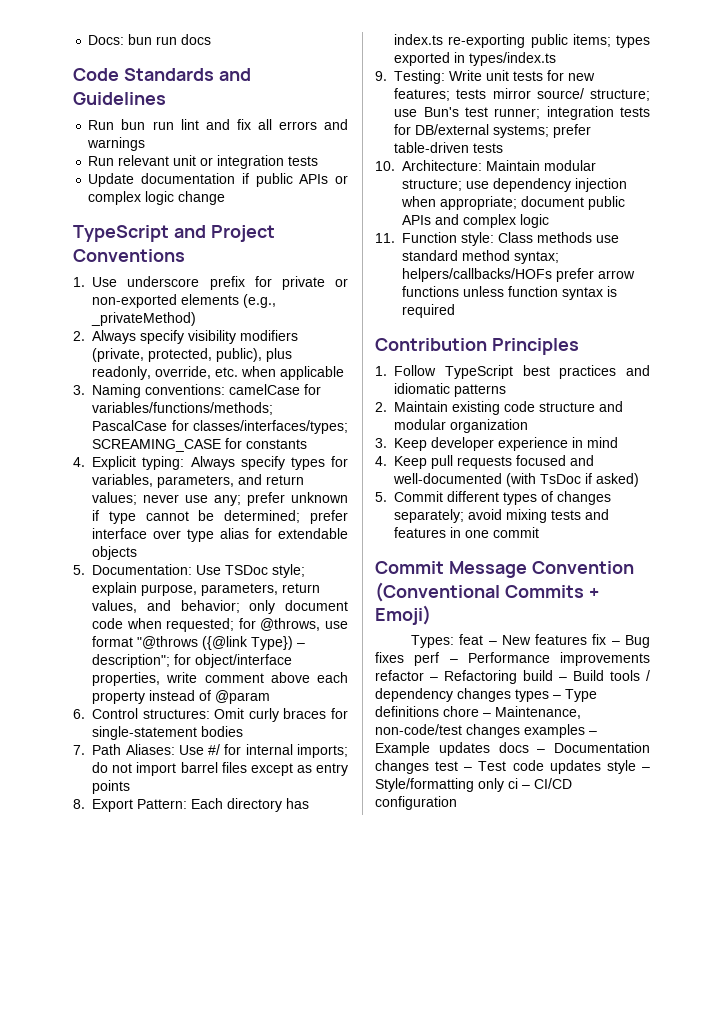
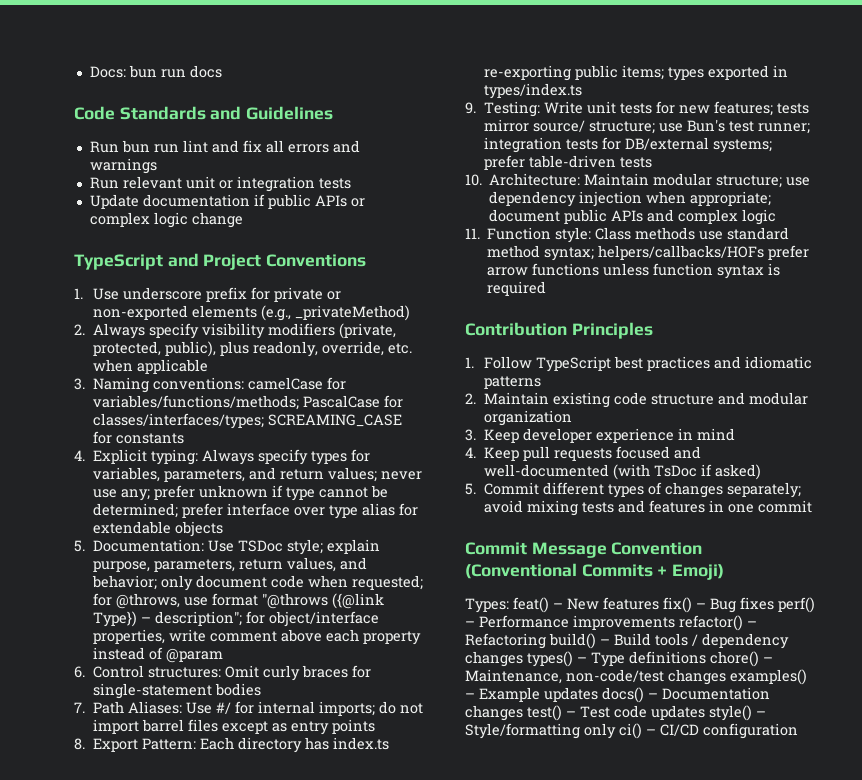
[459,634,484,645] feat -> [513,597,549,613] feat()
[592,634,607,645] fix -> [663,597,692,613] fix()
[414,652,440,666] perf -> [778,597,815,613] perf()
[375,670,424,681] refactor -> [679,615,743,631] refactor()
[523,670,553,681] build -> [549,633,596,649] build()
[515,689,549,702] types -> [527,651,573,667] types()
[443,706,479,717] chore -> [710,651,759,667] chore()
[524,724,585,738] examples -> [730,669,807,685] examples()
[498,742,529,753] docs -> [602,687,644,703] docs()
[435,761,459,771] test -> [527,705,562,721] test()
[606,760,636,774] style -> [709,705,752,721] style()
[508,778,518,789] ci -> [619,723,642,739] ci()

